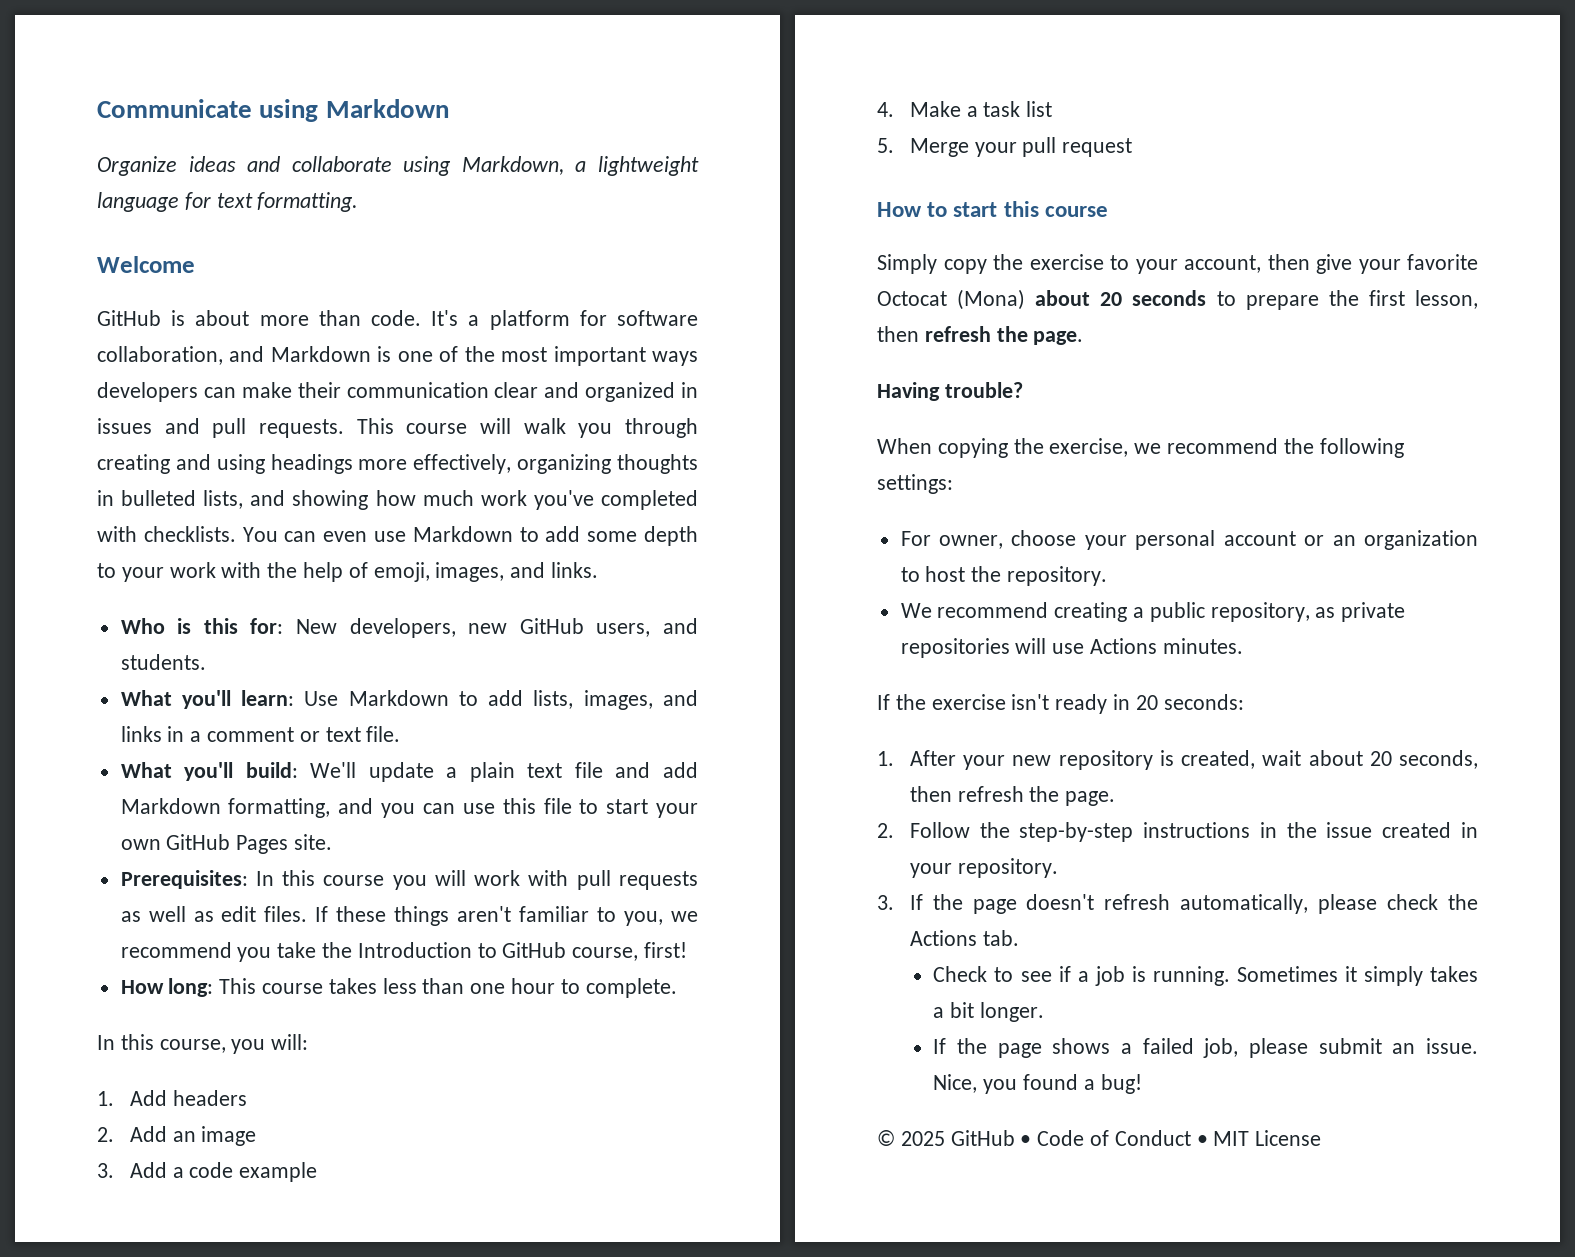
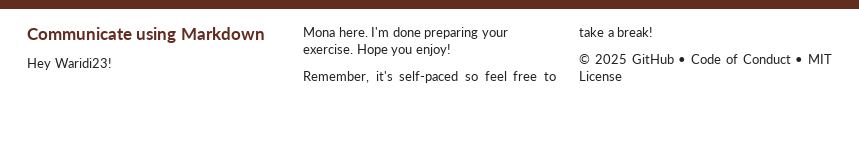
[97,156,699,176] [97,192,359,212] [97,256,195,273] [97,310,698,330] [97,346,699,366] [97,382,698,402] [97,418,699,438] [97,454,698,474] [97,490,698,510] [97,526,698,546] [97,562,599,582] [120,618,698,638] [120,654,206,670] [120,690,698,710] [120,726,401,742] [120,762,699,782] [120,798,699,818] [120,834,333,854] [120,870,699,890] [120,906,698,926] [120,942,688,962] [120,978,677,998] [97,1034,309,1054] [97,1090,247,1106] [97,1126,257,1146] [97,1162,318,1182] [877,101,1053,117] [877,137,1133,157] [877,201,1108,217] [877,254,1478,274] [877,289,1478,310] [877,326,1084,345] [877,382,1023,401] [877,438,1404,458] [877,474,953,494] [900,530,1478,550] [900,566,1108,586] [900,602,1406,622] [900,638,1243,658] [877,694,1244,714] [877,750,1478,770] [909,786,1116,806] [877,822,1478,842] [909,858,1058,878] [877,894,1478,914] [909,930,1019,946] [933,966,1478,986] [933,1002,1045,1022] [933,1038,1478,1058] [933,1074,1142,1094] Organize ideas and collaborate using Markdown, a lightweight language for text formatting. // Welcome // GitHub is about more than code. It's a platform for software collaboration, and Markdown is one of the most important ways developers can make their communication clear and organized in issues and pull requests. This course will walk you through creating and using headings more effectively, organizing thoughts in bulleted lists, and showing how much work you've completed with checklists. You can even use Markdown to add some depth to your work with the help of emoji, images, and links. // Who is this for: New developers, new GitHub users, and students. // What you'll learn: Use Markdown to add lists, images, and links in a comment or text file. // What you'll build: We'll update a plain text file and add Markdown formatting, and you can use this file to start your own GitHub Pages site. // Prerequisites: In this course you will work with pull requests as well as edit files. If these things aren't familiar to you, we recommend you take the Introduction to GitHub course, first! // How long: This course takes less than one hour to complete. // In this course, you will: // 1. Add headers // 2. Add an image // 3. Add a code example // 4. Make a task list // 5. Merge your pull request // How to start this course // Simply copy the exercise to your account, then give your favorite Octocat (Mona) about 20 seconds to prepare the first lesson, then refresh the page. // Having trouble? // When copying the exercise, we recommend the following settings: // For owner, choose your personal account or an organization to host the repository. // We recommend creating a public repository, as private repositories will use Actions minutes. // If the exercise isn't ready in 20 seconds: // 1. After your new repository is created, wait about 20 seconds, then refresh the page. // 2. Follow the step-by-step instructions in the issue created in your repository. // 3. If the page doesn't refresh automatically, please check the Actions tab. // Check to see if a job is running. Sometimes it simply takes a bit longer. // If the page shows a failed job, please submit an issue. Nice, you found a bug! -> [27,58,112,70] [303,27,508,39] [303,44,451,56] [303,71,556,83] [579,27,654,37] Hey Waridi23! // Mona here. I'm done preparing your exercise. Hope you enjoy! // Remember, it's self-paced so feel free to take a break!

